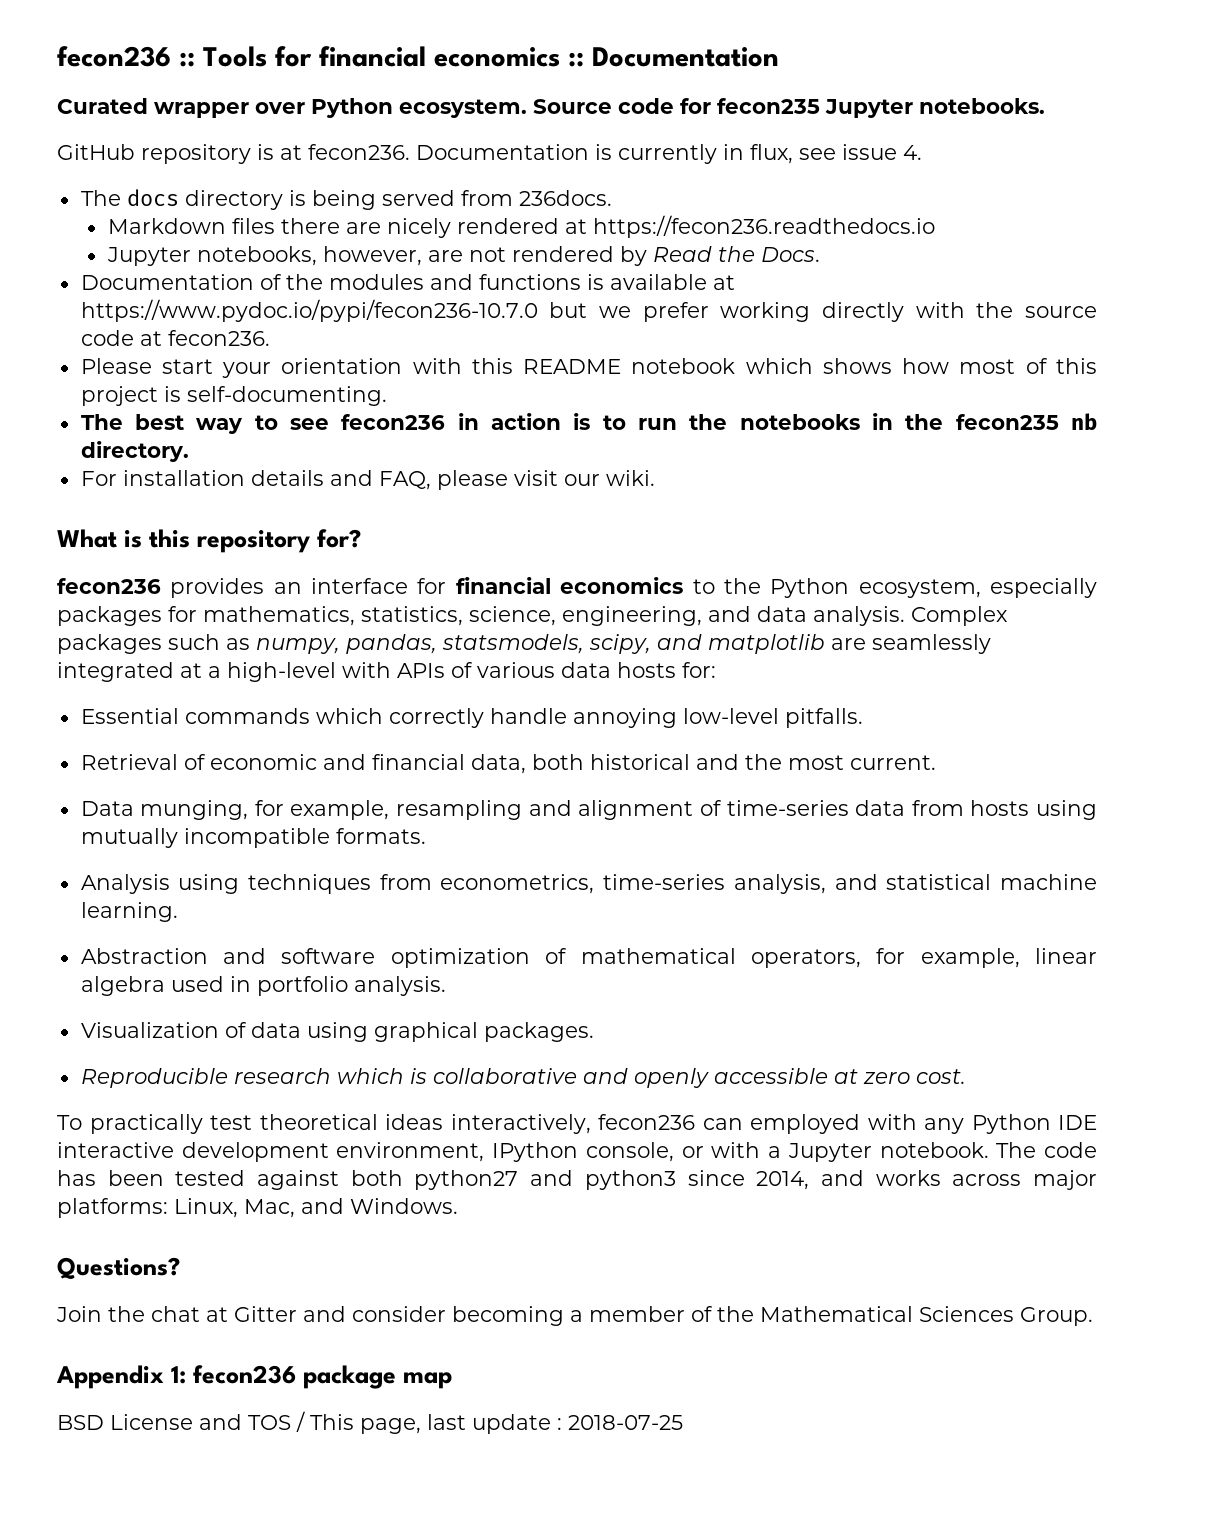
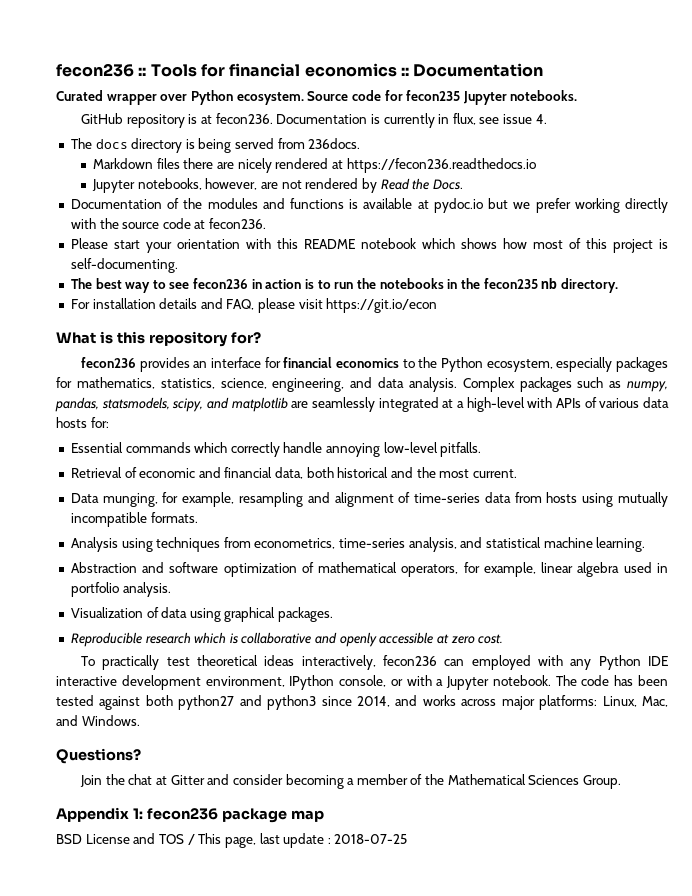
[80,299,538,322] https://www.pydoc.io/pypi/fecon236-10.7.0 -> [433,198,483,213] pydoc.io
[563,470,655,486] our wiki. -> [326,298,438,313] https://git.io/econ

